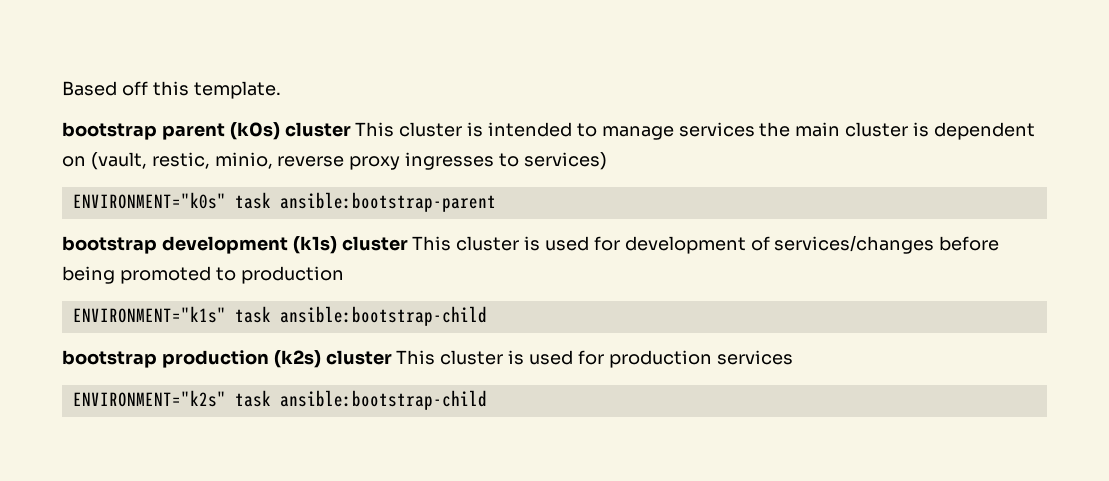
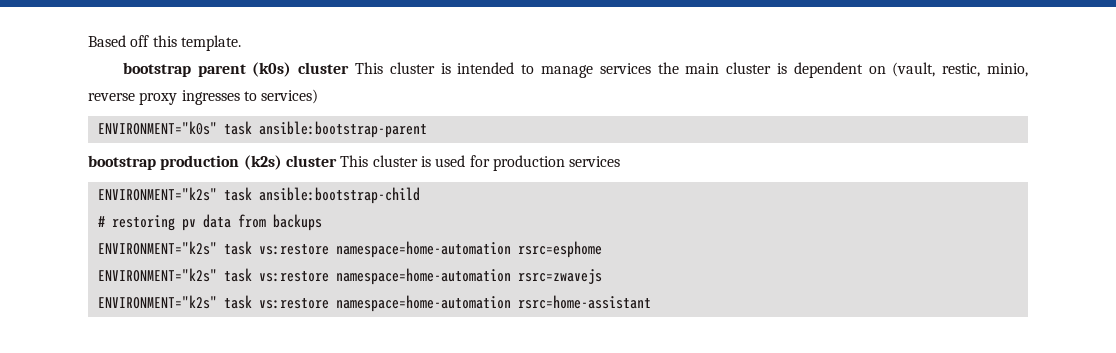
[62,235,1000,254] [62,266,344,284] [72,306,487,326] // bootstrap development (k1s) cluster This cluster is used for development of services/changes before being promoted to production // ENVIRONMENT="k1s" task ansible:bootstrap-child -> (427, 129) none
(487, 400) none -> [97,214,322,231] [97,241,602,258] [97,268,602,285] [97,295,651,312] // # restoring pv data from backups // ENVIRONMENT="k2s" task vs:restore namespace=home-automation rsrc=esphome // ENVIRONMENT="k2s" task vs:restore namespace=home-automation rsrc=zwavejs // ENVIRONMENT="k2s" task vs:restore namespace=home-automation rsrc=home-assistant

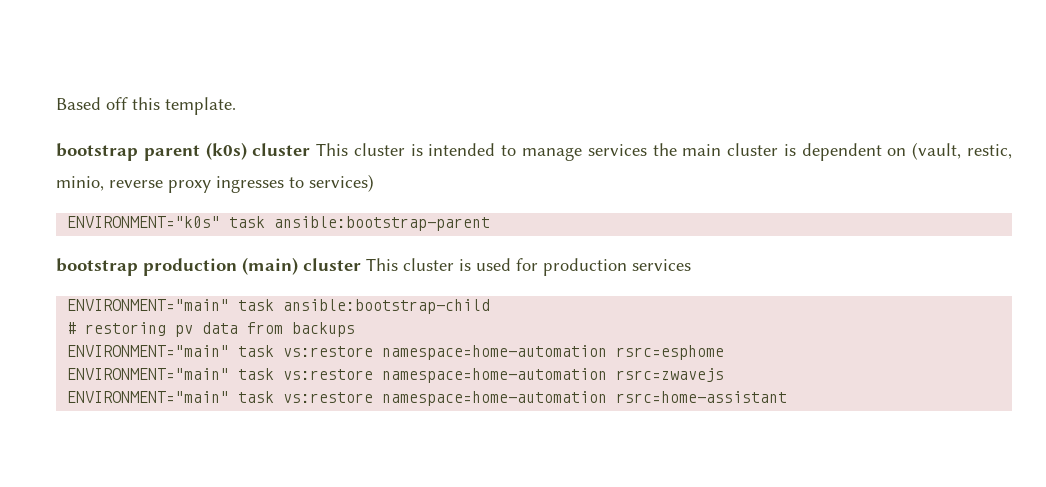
[243,155,282,170] (k2s) -> [242,257,298,275] (main)
[97,187,217,201] ENVIRONMENT="k2s" -> [67,299,230,311] ENVIRONMENT="main"
[97,241,217,255] ENVIRONMENT="k2s" -> [67,345,230,357] ENVIRONMENT="main"
[97,268,217,282] ENVIRONMENT="k2s" -> [67,368,230,380] ENVIRONMENT="main"
[97,295,217,309] ENVIRONMENT="k2s" -> [67,391,230,403] ENVIRONMENT="main"

